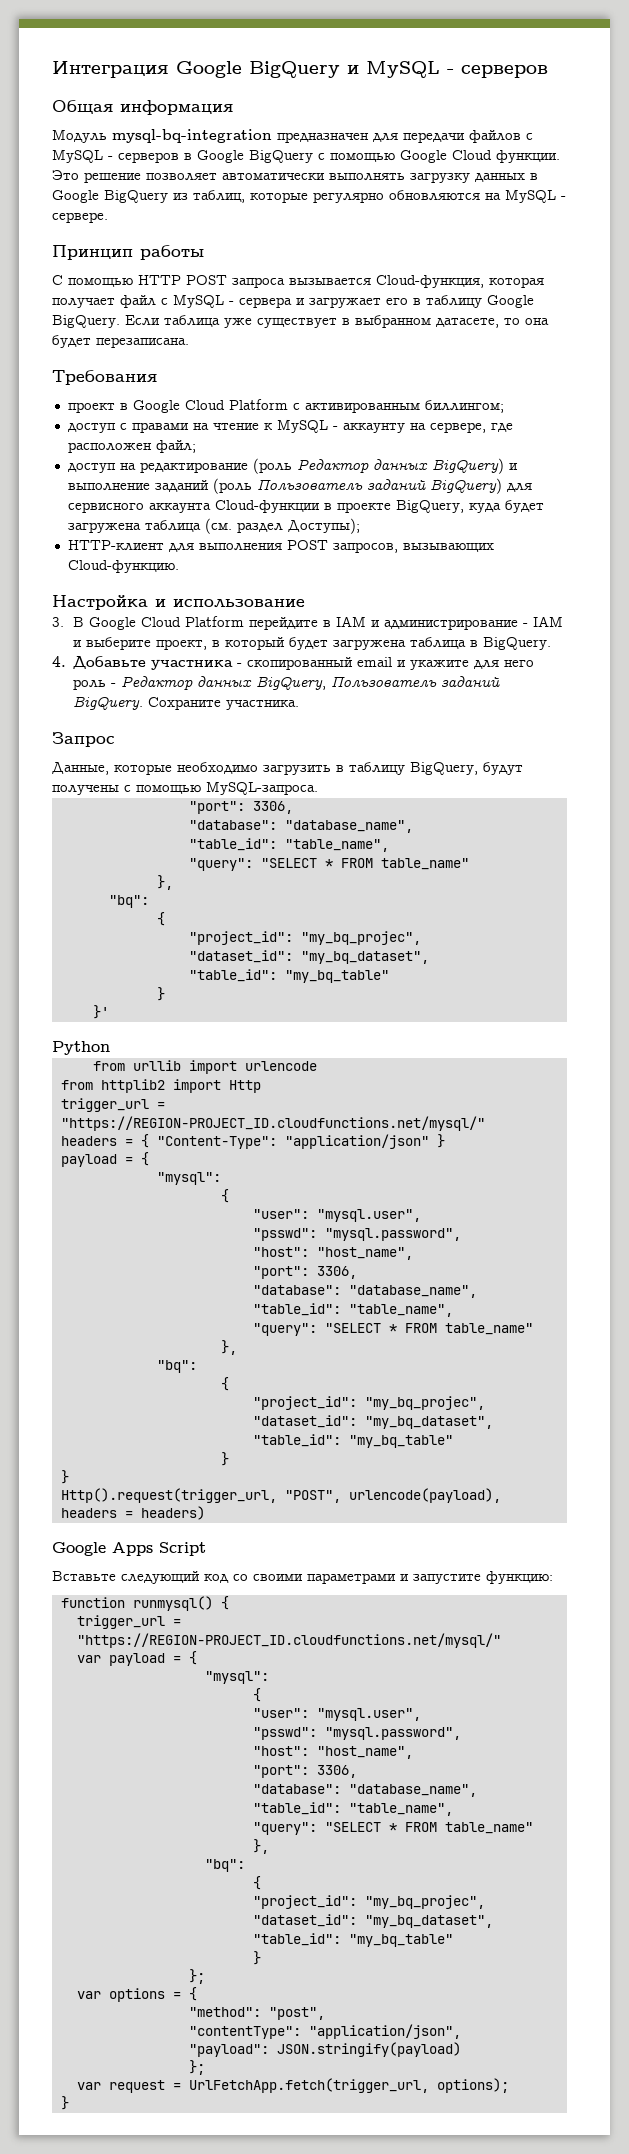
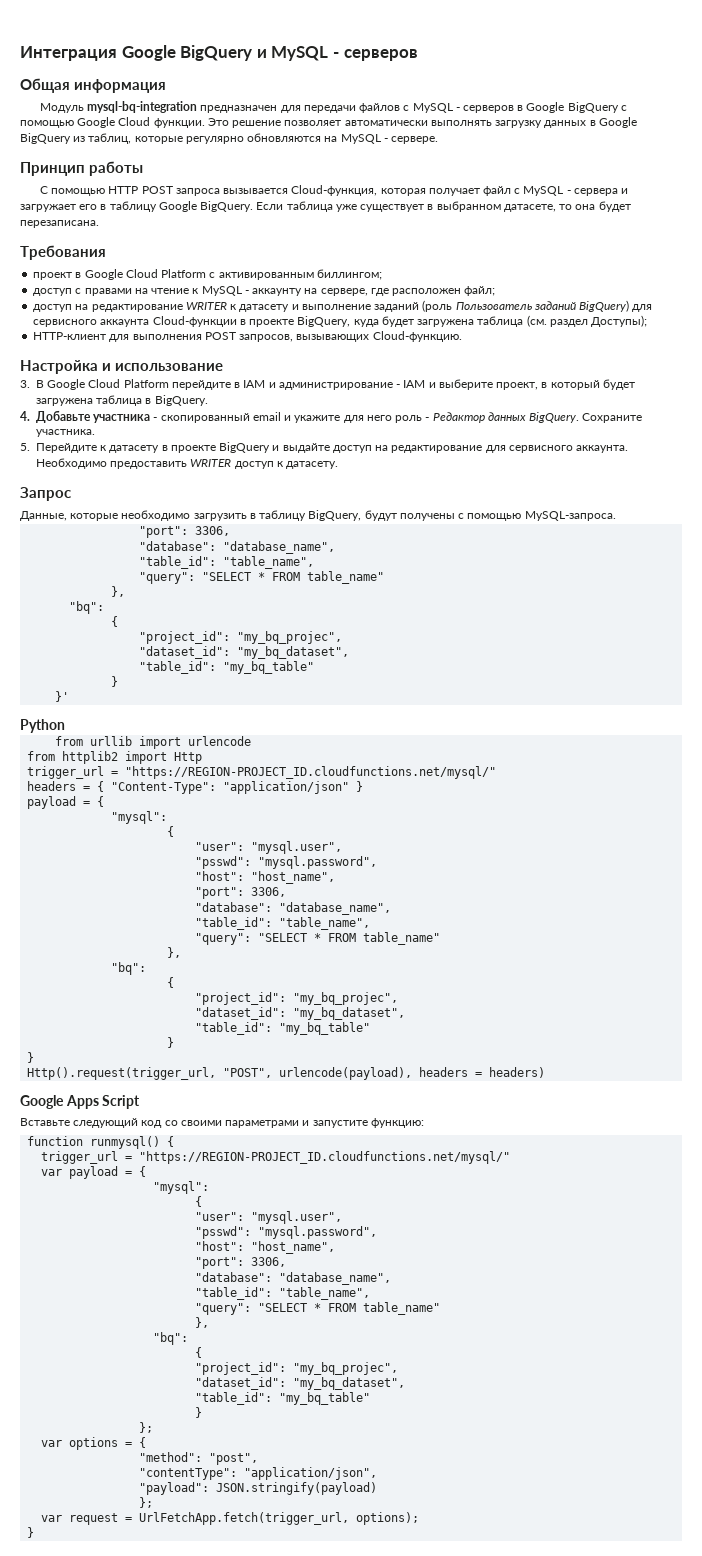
[252,458,504,474] (роль Редактор данных BigQuery) -> [185,302,290,312] WRITER к датасету
[256,676,501,690] BigQuery, Пользователь заданий -> (526, 416) none
(300, 705) none -> [20,442,629,453] [36,458,339,469] // 5. Перейдите к датасету в проекте BigQuery и выдайте доступ на редактирование для сервисного аккаунта. Необходимо предоставить WRITER доступ к датасету.

